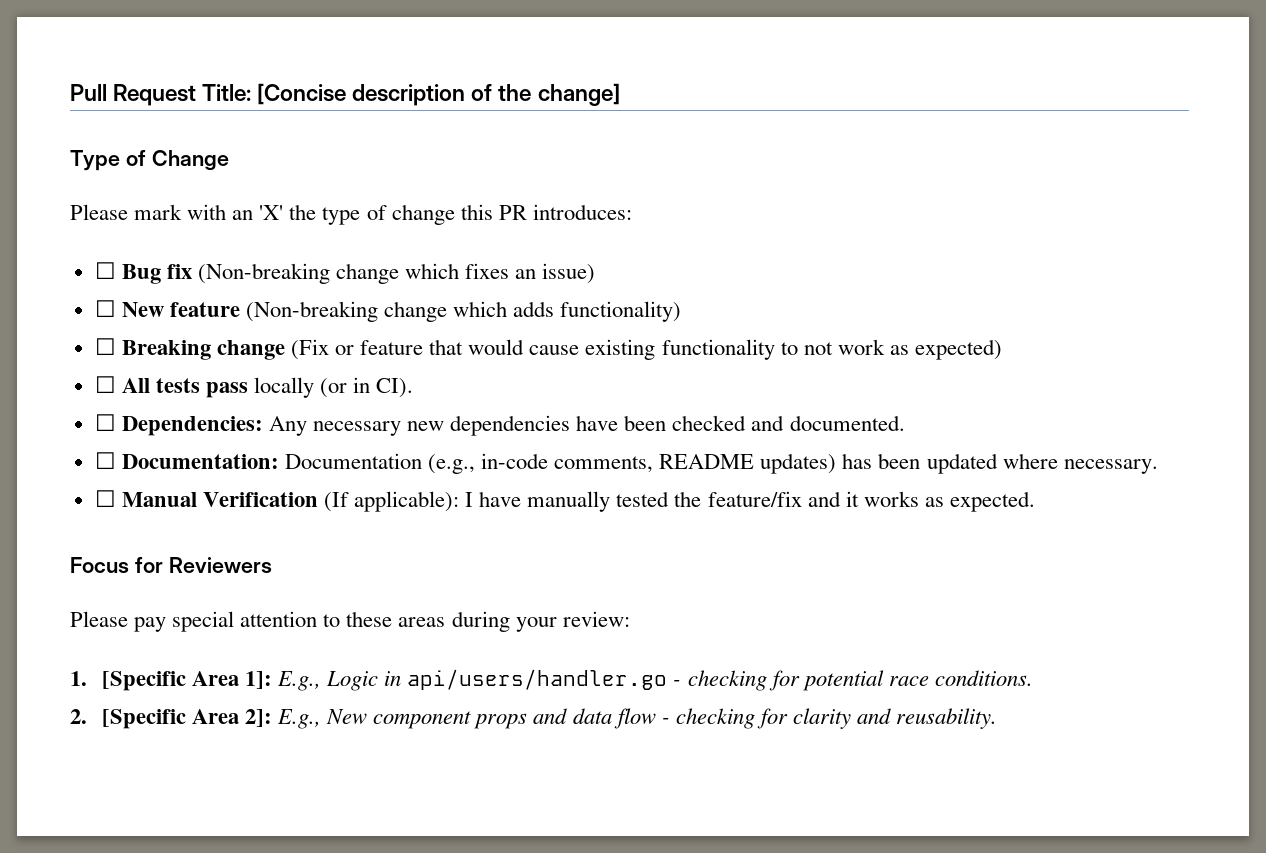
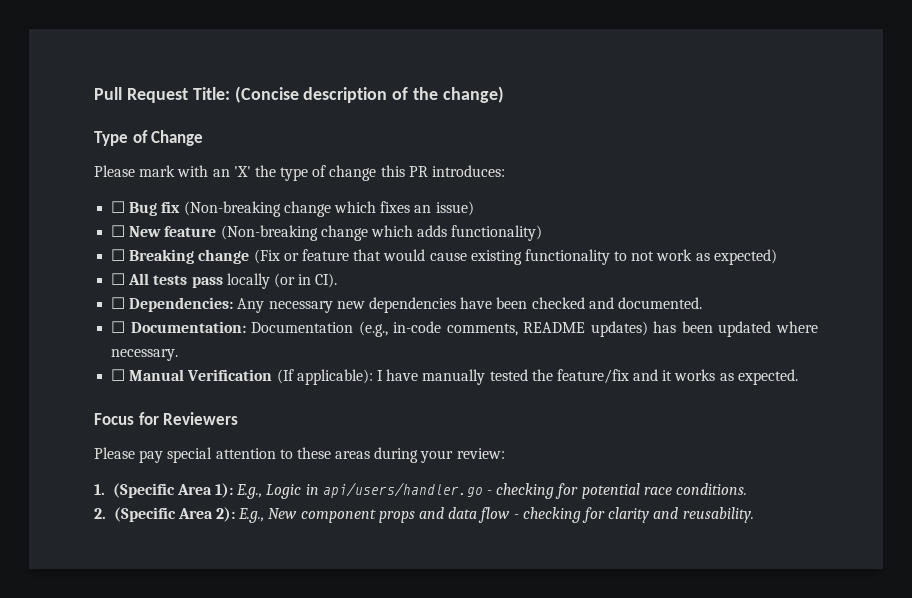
[257,83,347,105] [Concise -> [234,86,299,103] (Concise
[537,83,620,106] change] -> [443,86,505,103] change)
[101,671,273,691] [Specific Area 1]: -> [112,483,234,498] (Specific Area 1):
[101,709,273,729] [Specific Area 2]: -> [113,507,236,522] (Specific Area 2):

